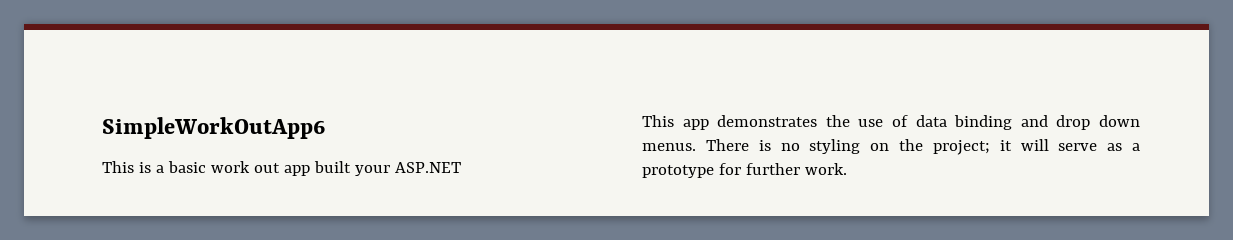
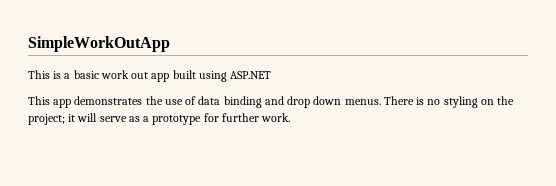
[102,117,325,139] SimpleWorkOutApp6 -> [28,36,170,52] SimpleWorkOutApp
[354,165,390,176] your -> [198,71,227,82] using

